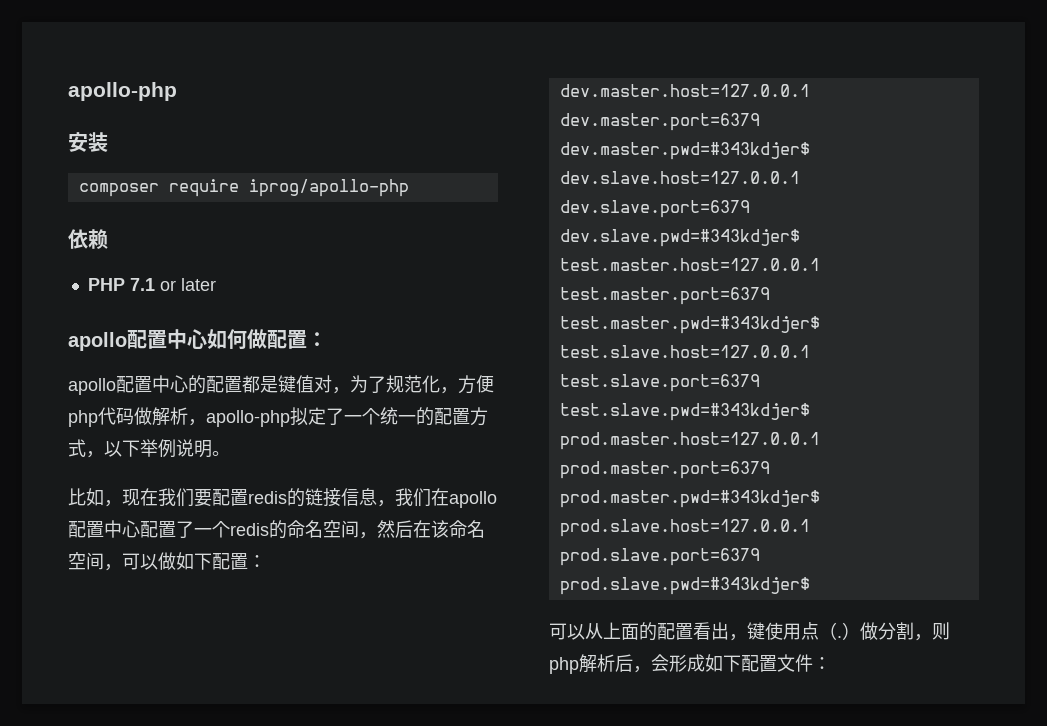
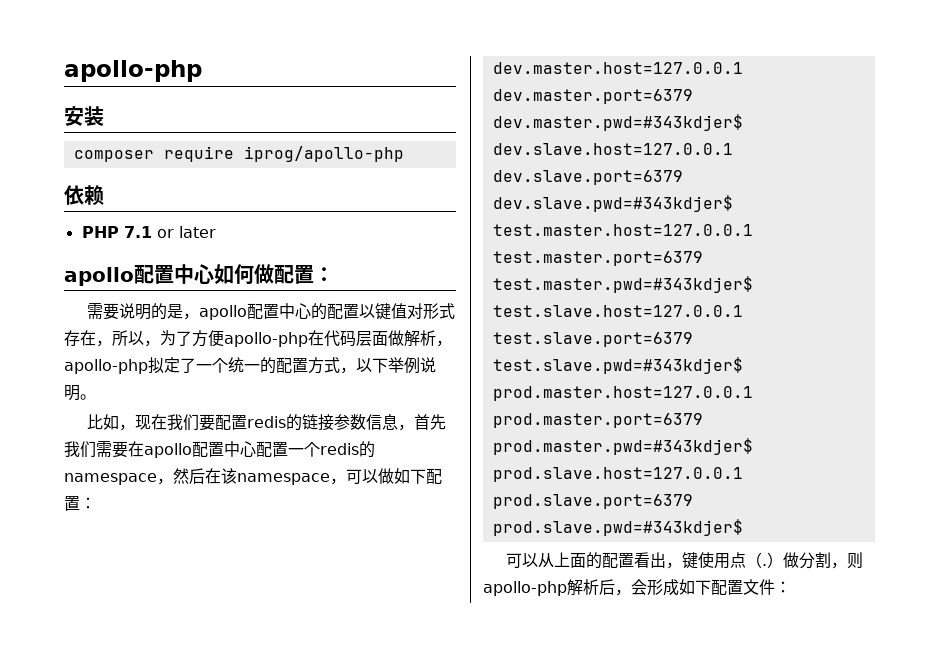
(327, 339) none -> [87,303,200,320] 需要说明的是，
[242,375,494,394] [68,407,134,427] 都是键值对，为了规范化，方便php代码 -> [359,303,456,320] [64,330,388,347] 以键值对形式存在，所以，为了方便apollo-php在代码层面
[341,488,431,507] 信息，我们 -> [334,414,447,431] [64,441,128,458] 参数信息，首先我们需要
[176,521,194,538] 了 -> (288, 449) none
[287,520,359,538] 命名空间 -> [64,473,157,485] namespace
[449,520,485,538] [68,552,104,570] 命名空间 -> [237,473,330,485] namespace
[549,657,579,674] php -> [483,581,567,596] apollo-php

